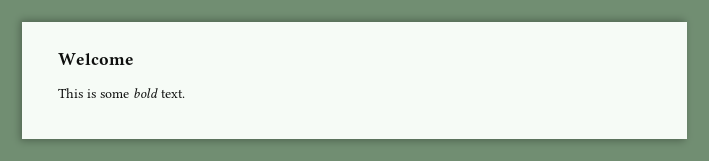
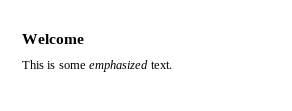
[133,88,158,98] bold -> [89,60,149,72] emphasized

